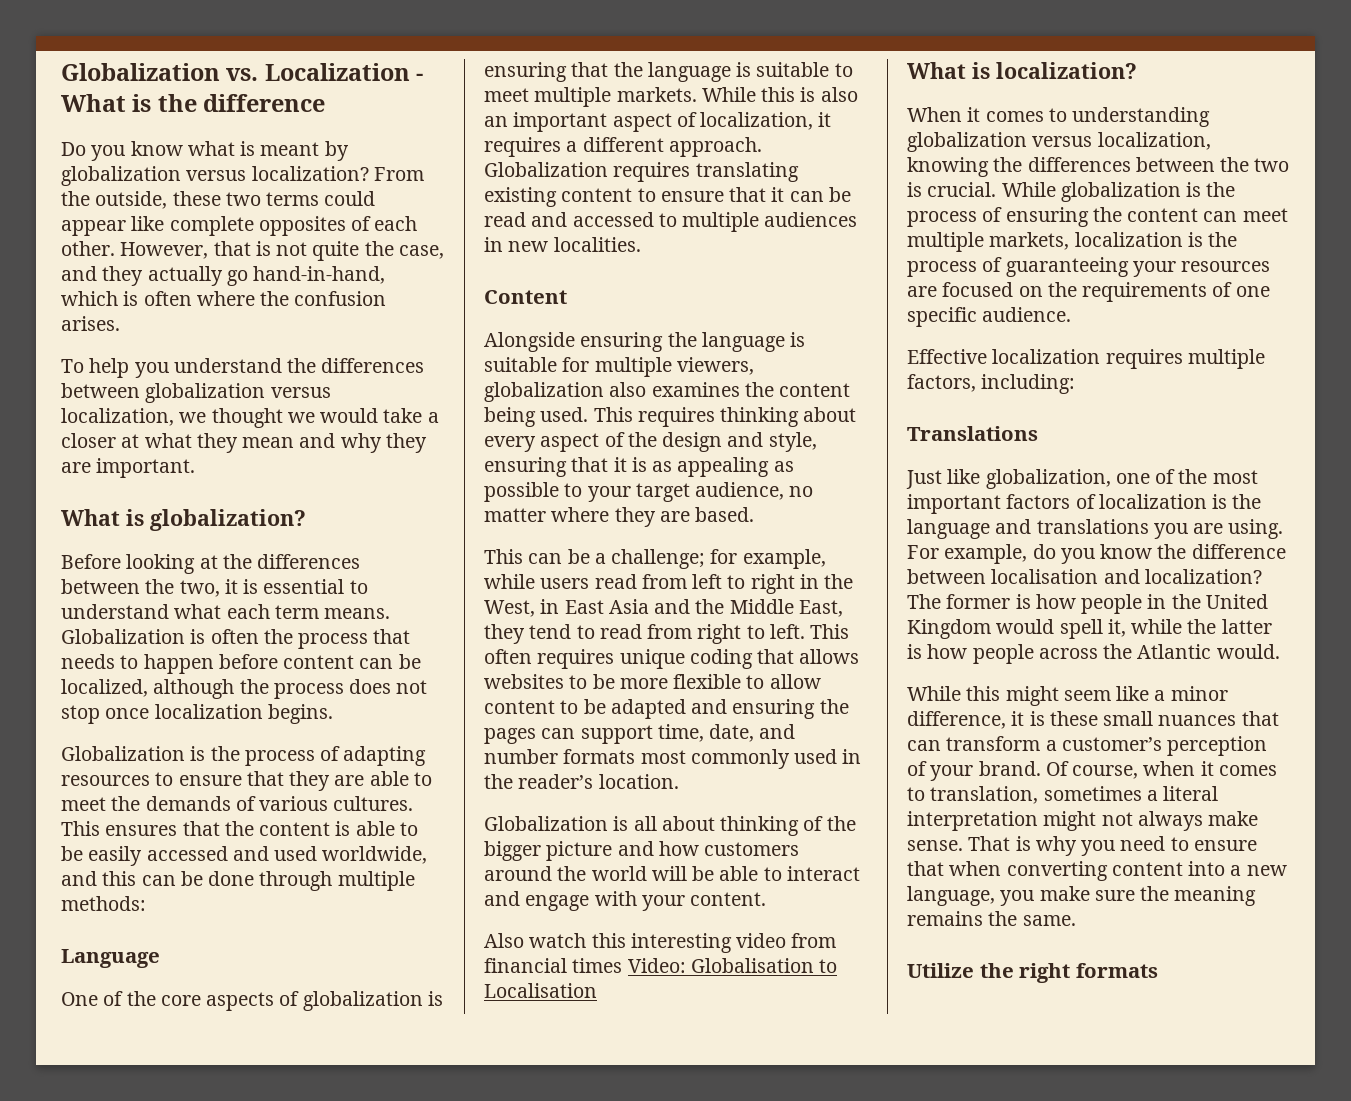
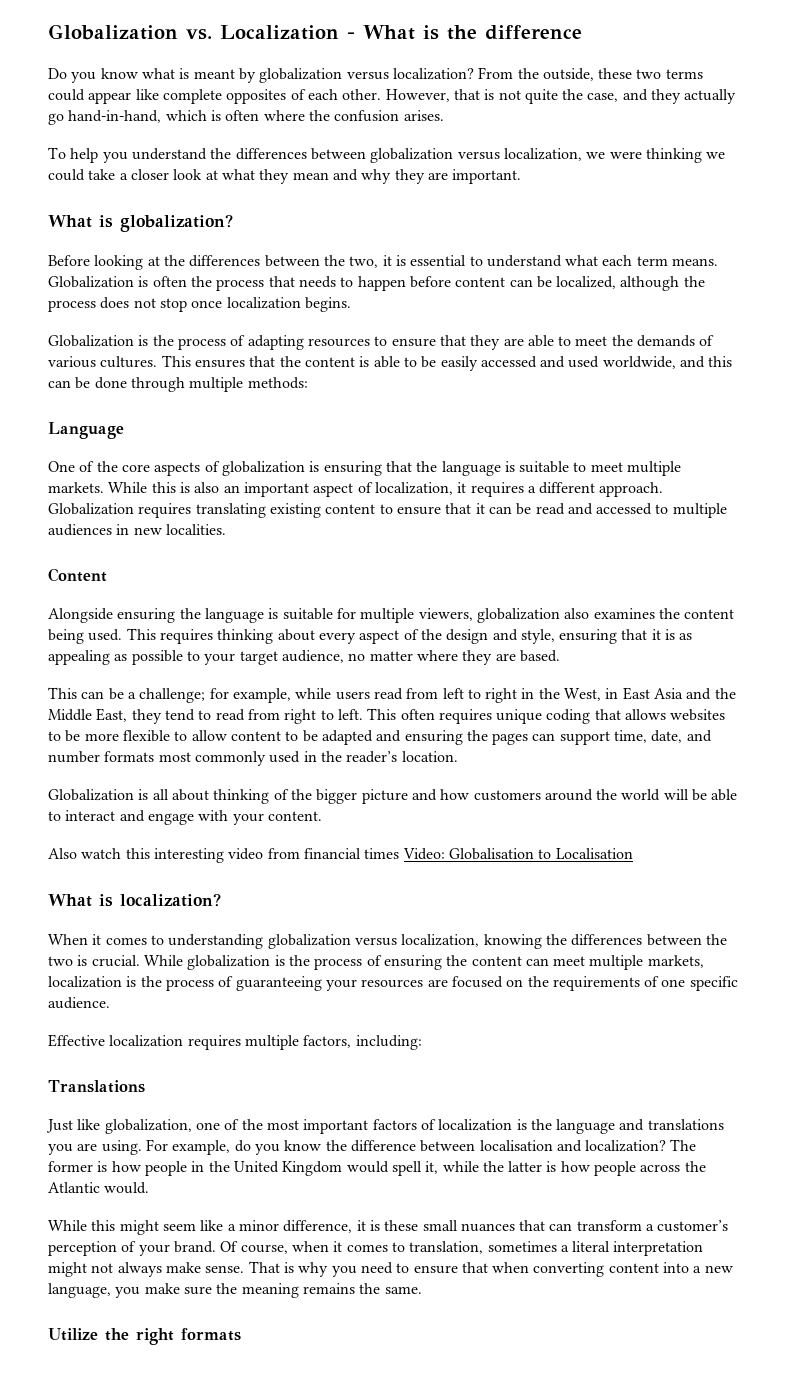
[211,408,379,428] thought we would -> [609,148,726,163] [48,169,85,181] were thinking we could
(116, 440) none -> [173,169,203,180] look

